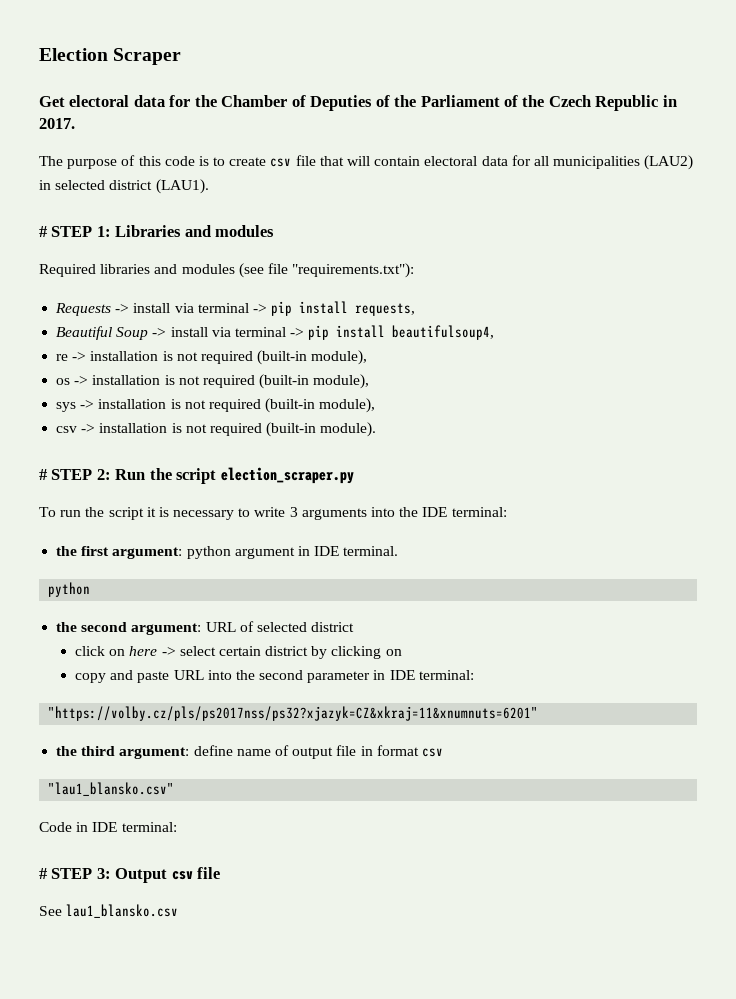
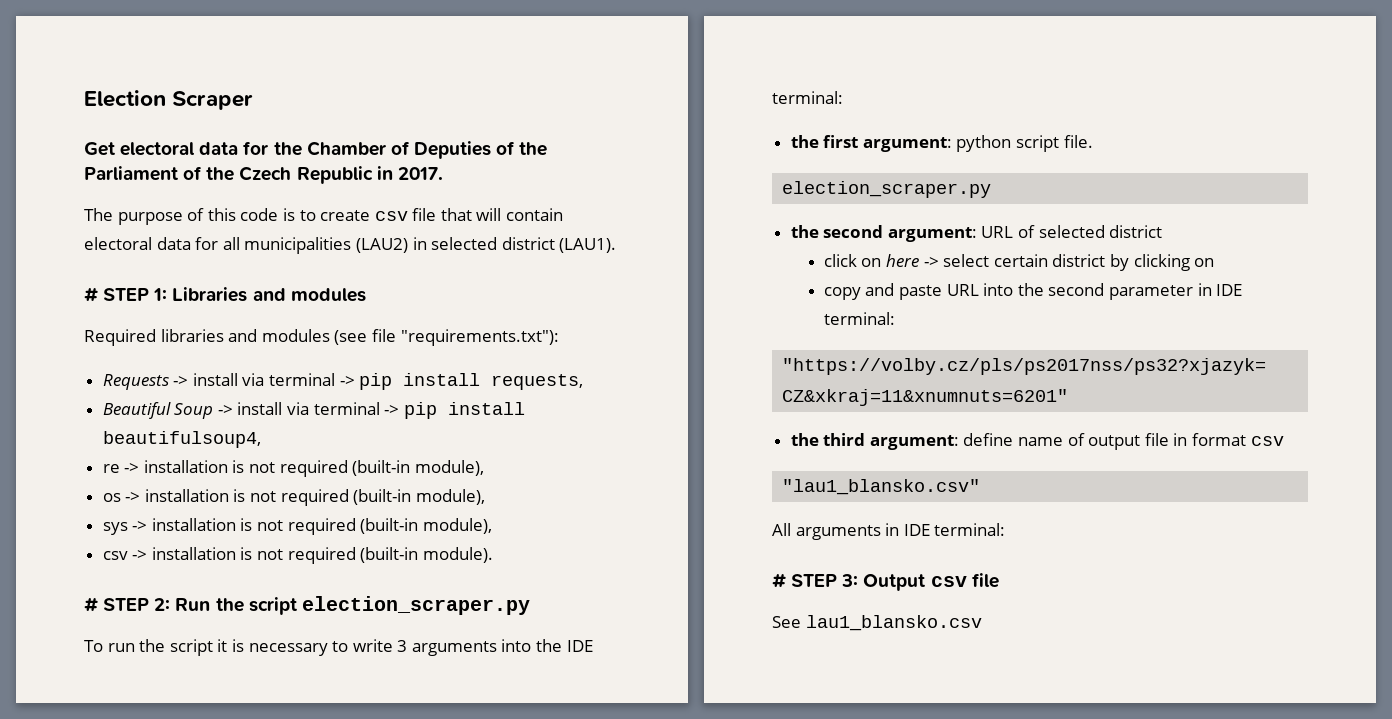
[234,546,399,559] [48,582,91,597] argument in IDE terminal. // python -> [1016,135,1093,152] [782,181,992,198] script file. // election_scraper.py
[39,822,72,832] Code -> [772,523,881,540] All arguments

